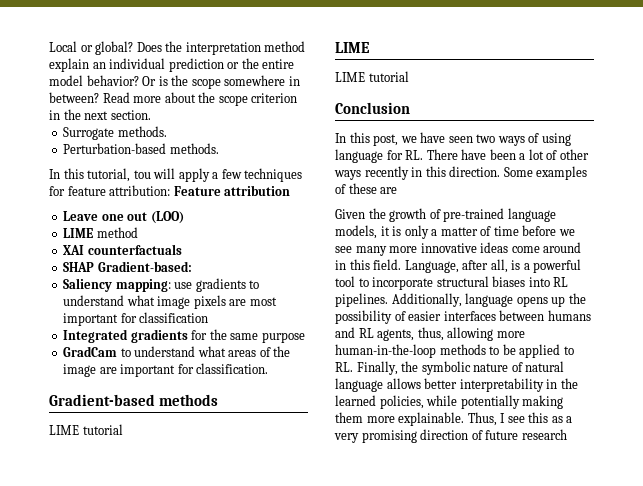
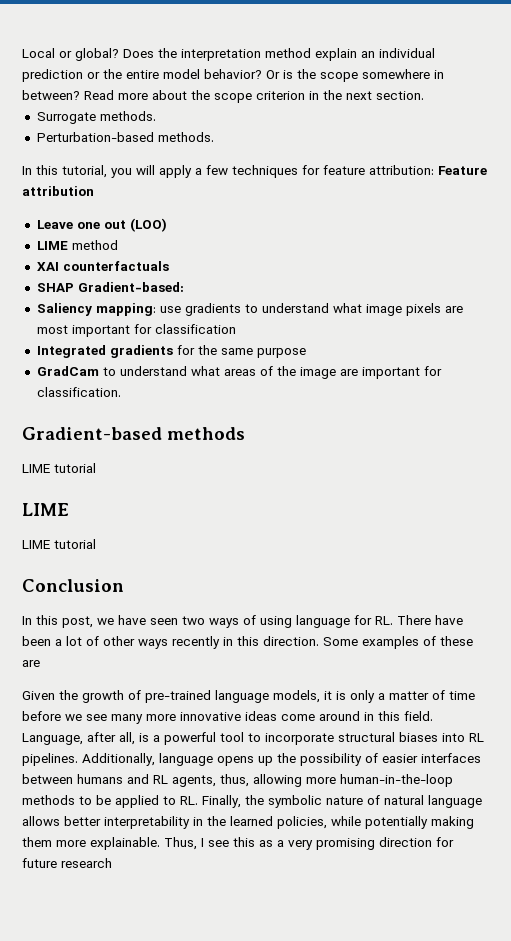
[133,170,151,179] tou -> [111,168,132,178] you
[471,430,483,440] of -> [436,837,454,847] for

